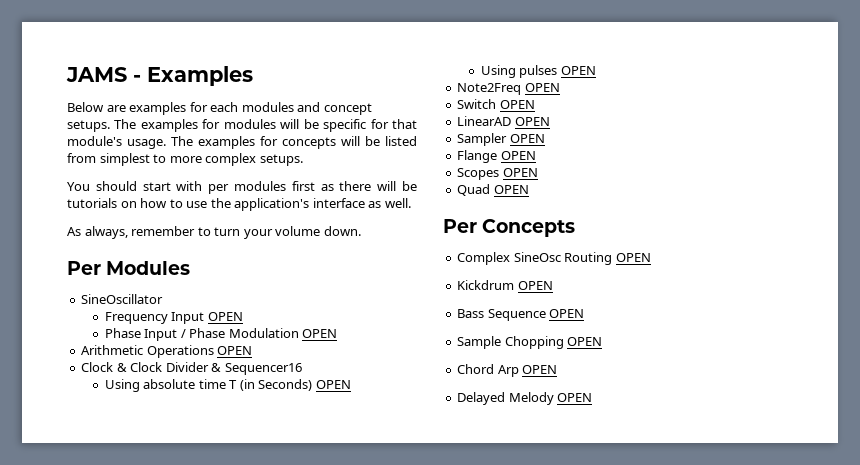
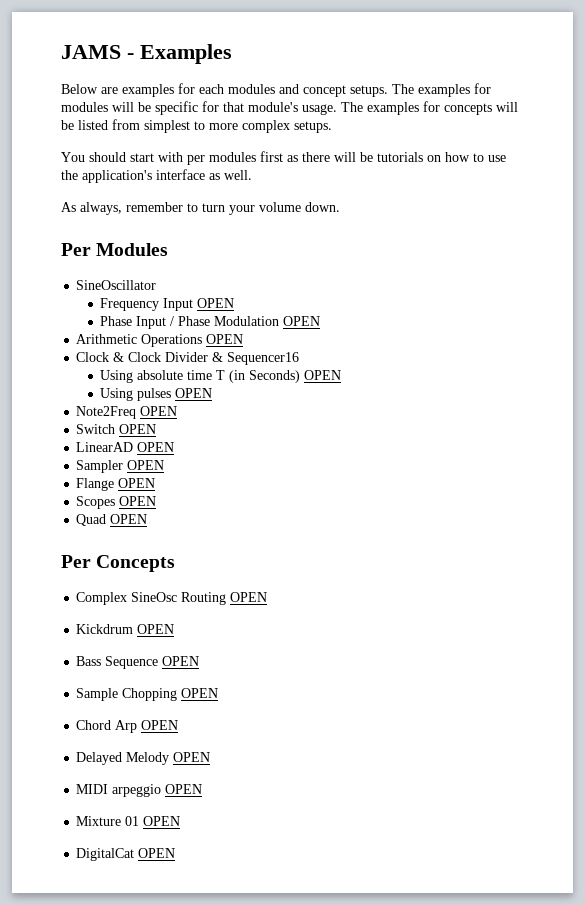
(593, 397) none -> [76,784,203,797] [76,816,181,826] [76,848,176,861] // MIDI arpeggio OPEN // Mixture 01 OPEN // DigitalCat OPEN

